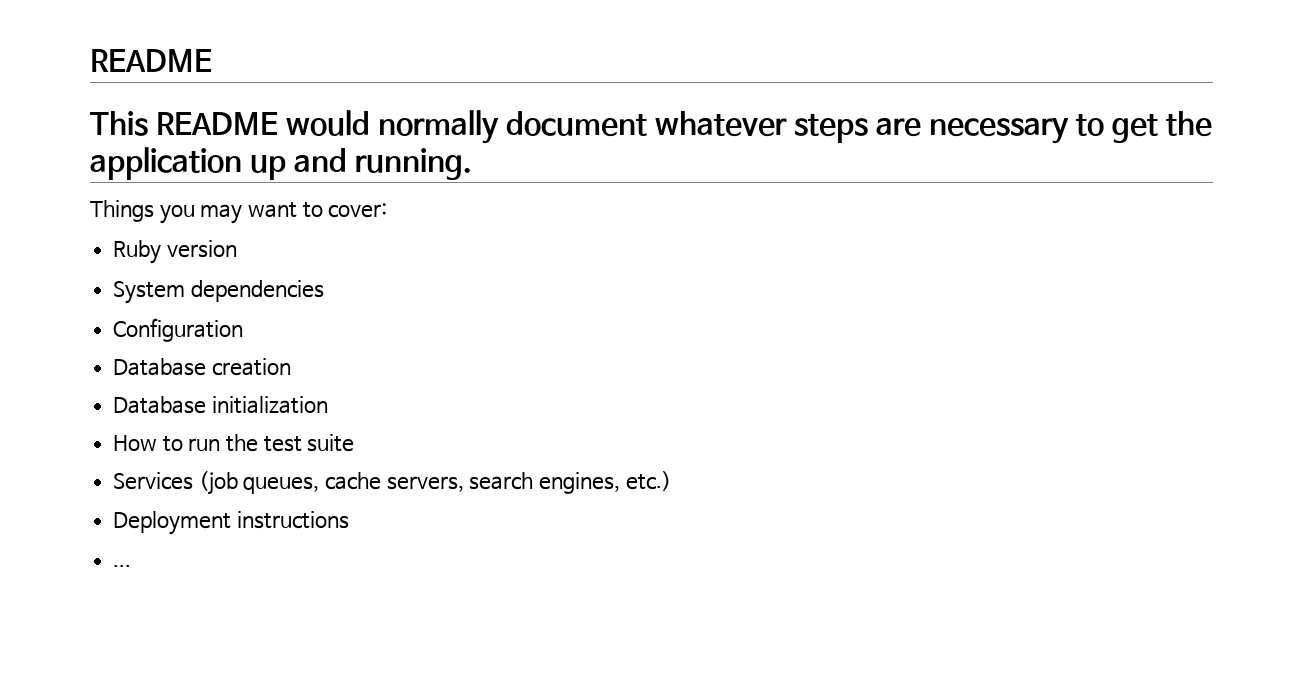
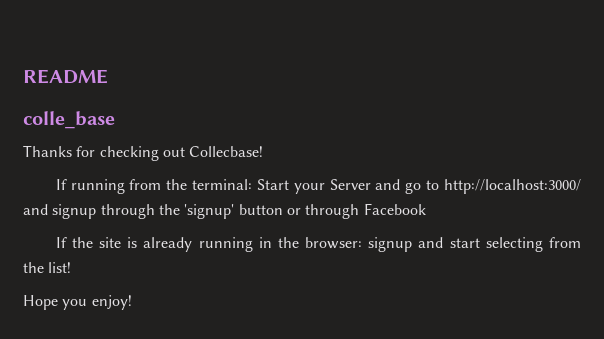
[90,110,1212,144] [90,147,472,180] [90,200,388,224] [113,240,237,264] [113,280,324,304] [113,318,244,342] [113,358,291,376] [113,396,328,414] [113,434,355,452] [113,471,671,495] [113,511,349,535] [113,565,132,567] This README would normally document whatever steps are necessary to get the application up and running. // Things you may want to cover: // Ruby version // System dependencies // Configuration // Database creation // Database initialization // How to run the test suite // Services (job queues, cache servers, search engines, etc.) // Deployment instructions // ... -> [23,111,115,129] [23,145,264,161] [55,179,581,194] [23,203,426,219] [55,237,581,252] [23,262,72,273] [23,295,132,310] colle_base // Thanks for checking out Collecbase! // If running from the terminal: Start your Server and go to http://localhost:3000/ and signup through the 'signup' button or through Facebook // If the site is already running in the browser: signup and start selecting from the list! // Hope you enjoy!

